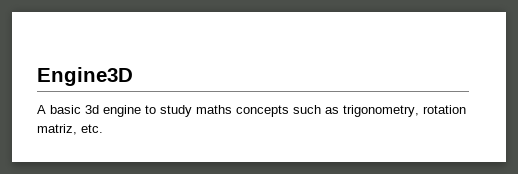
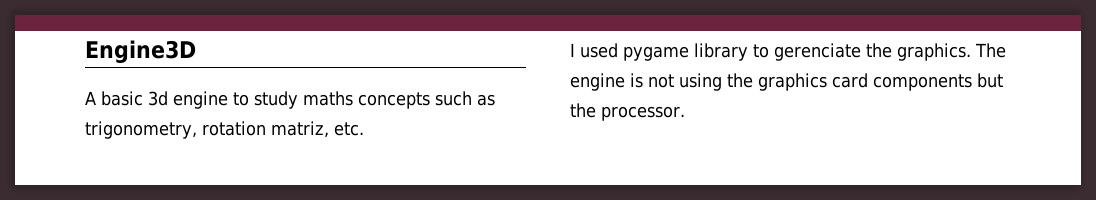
(103, 128) none -> [570,43,1006,61] [570,73,1003,91] [570,103,685,121] // I used pygame library to gerenciate the graphics. The engine is not using the graphics card components but the processor.

